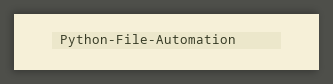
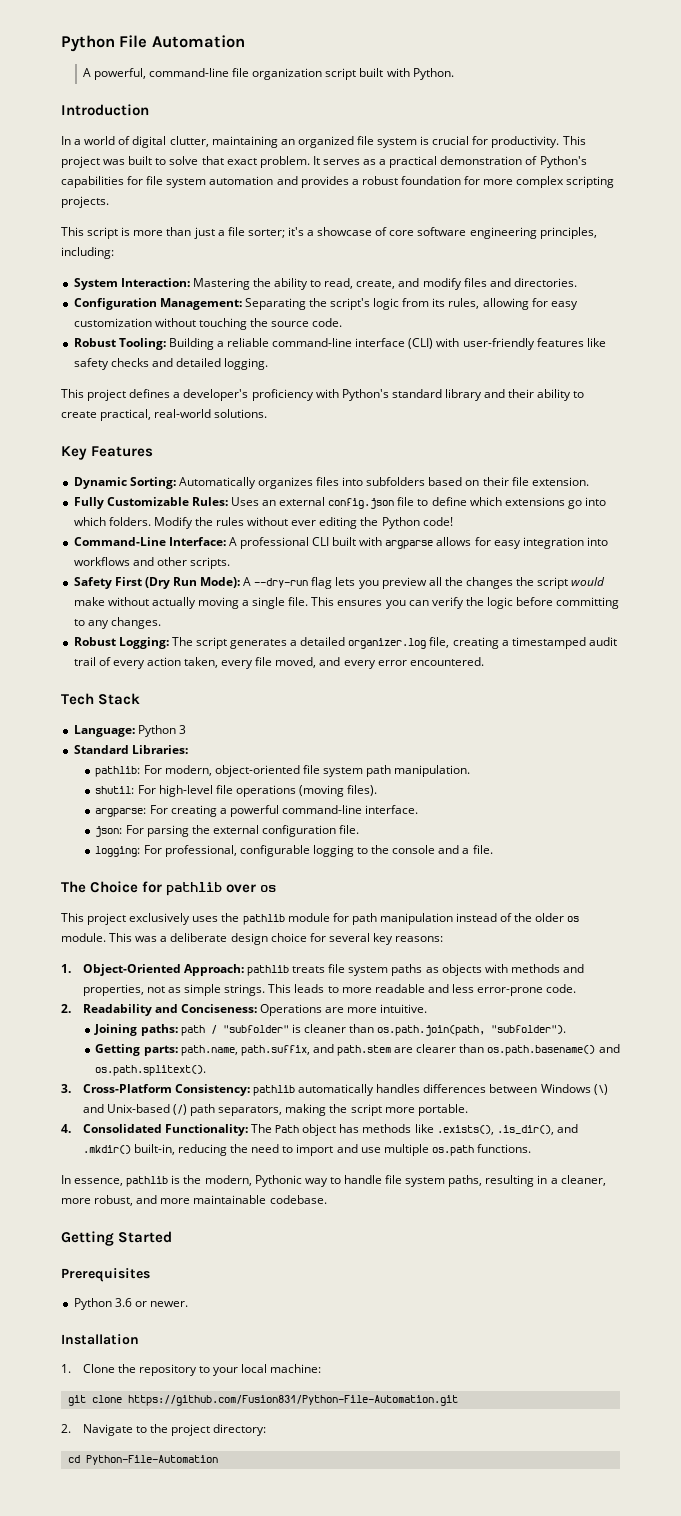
(60, 40) none -> [61,35,245,52] [82,68,454,80] [61,104,149,116] [61,136,586,148] [61,156,587,168] [61,176,615,188] [61,196,109,208] [61,227,597,239] [61,247,114,259] [73,278,577,290] [73,298,578,310] [73,318,343,330] [73,338,606,350] [73,358,269,370] [61,389,585,401] [61,409,268,421] [61,446,154,460] [73,477,589,489] [73,497,607,509] [73,517,453,529] [73,537,608,549] [73,557,230,569] [73,577,606,589] [73,597,620,609] [73,617,161,629] [73,637,617,649] [73,657,484,669] [61,693,141,705] [73,725,186,737] [73,745,188,754] [95,765,471,777] [95,785,378,797] [95,805,419,817] [95,825,360,837] [95,845,493,857] [61,881,277,896] [61,913,580,925] [61,933,444,945] [61,964,584,976] [82,984,577,996] [61,1004,428,1016] [94,1024,567,1036] [95,1044,620,1056] [95,1065,207,1076] [61,1084,608,1096] [82,1104,468,1116] [61,1124,578,1136] [82,1144,531,1156] [61,1175,606,1187] [61,1195,327,1206] [61,1231,173,1246] [61,1268,150,1282] [73,1298,188,1310] [61,1334,139,1345] [61,1364,322,1376] [67,1395,458,1406] [61,1424,267,1436] [67,1455,80,1463] Python File Automation // A powerful, command-line file organization script built with Python. // Introduction // In a world of digital clutter, maintaining an organized file system is crucial for productivity. This project was built to solve that exact problem. It serves as a practical demonstration of Python's capabilities for file system automation and provides a robust foundation for more complex scripting projects. // This script is more than just a file sorter; it's a showcase of core software engineering principles, including: // System Interaction: Mastering the ability to read, create, and modify files and directories. // Configuration Management: Separating the script's logic from its rules, allowing for easy customization without touching the source code. // Robust Tooling: Building a reliable command-line interface (CLI) with user-friendly features like safety checks and detailed logging. // This project defines a developer's proficiency with Python's standard library and their ability to create practical, real-world solutions. // Key Features // Dynamic Sorting: Automatically organizes files into subfolders based on their file extension. // Fully Customizable Rules: Uses an external config.json file to define which extensions go into which folders. Modify the rules without ever editing the Python code! // Command-Line Interface: A professional CLI built with argparse allows for easy integration into workflows and other scripts. // Safety First (Dry Run Mode): A --dry-run flag lets you preview all the changes the script would make without actually moving a single file. This ensures you can verify the logic before committing to any changes. // Robust Logging: The script generates a detailed organizer.log file, creating a timestamped audit trail of every action taken, every file moved, and every error encountered. // Tech Stack // Language: Python 3 // Standard Libraries: // pathlib: For modern, object-oriented file system path manipulation. // shutil: For high-level file operations (moving files). // argparse: For creating a powerful command-line interface. // json: For parsing the external configuration file. // logging: For professional, configurable logging to the console and a file. // The Choice for pathlib over os // This project exclusively uses the pathlib module for path manipulation instead of the older os module. This was a deliberate design choice for several key reasons: // 1. Object-Oriented Approach: pathlib treats file system paths as objects with methods and properties, not as simple strings. This leads to more readable and less error-prone code. // 2. Readability and Conciseness: Operations are more intuitive. // Joining paths: path / "subfolder" is cleaner than os.path.join(path, "subfolder"). // Getting parts: path.name, path.suffix, and path.stem are clearer than os.path.basename() and os.path.splitext(). // 3. Cross-Platform Consistency: pathlib automatically handles differences between Windows (\) and Unix-based (/) path separators, making the script more portable. // 4. Consolidated Functionality: The Path object has methods like .exists(), .is_dir(), and .mkdir() built-in, reducing the need to import and use multiple os.path functions. // In essence, pathlib is the modern, Pythonic way to handle file system paths, resulting in a cleaner, more robust, and more maintainable codebase. // Getting Started // Prerequisites // Python 3.6 or newer. // Installation // 1. Clone the repository to your local machine: // git clone https://github.com/Fusion831/Python-File-Automation.git // 2. Navigate to the project directory: // cd

